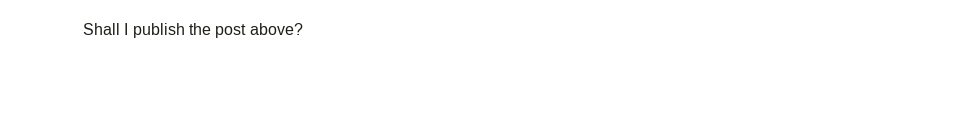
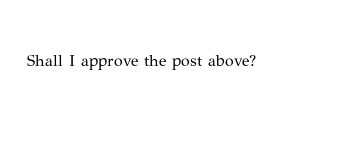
[132,23,185,38] publish -> [81,58,138,70] approve

